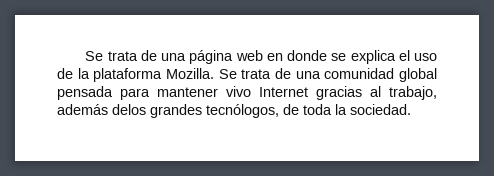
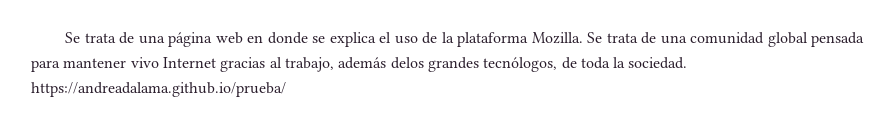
(411, 109) none -> [31,82,286,97] https://andreadalama.github.io/prueba/

